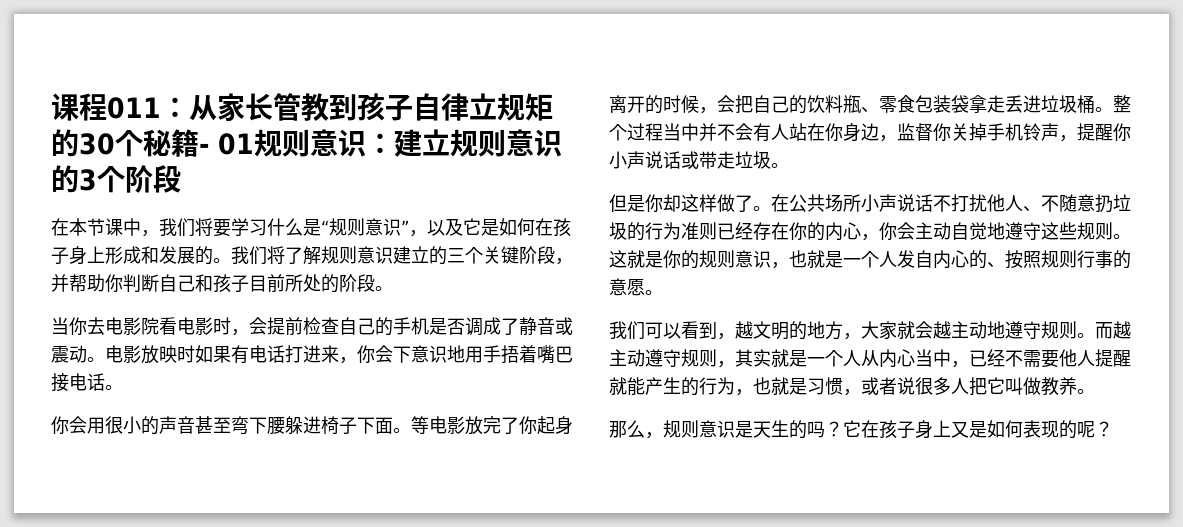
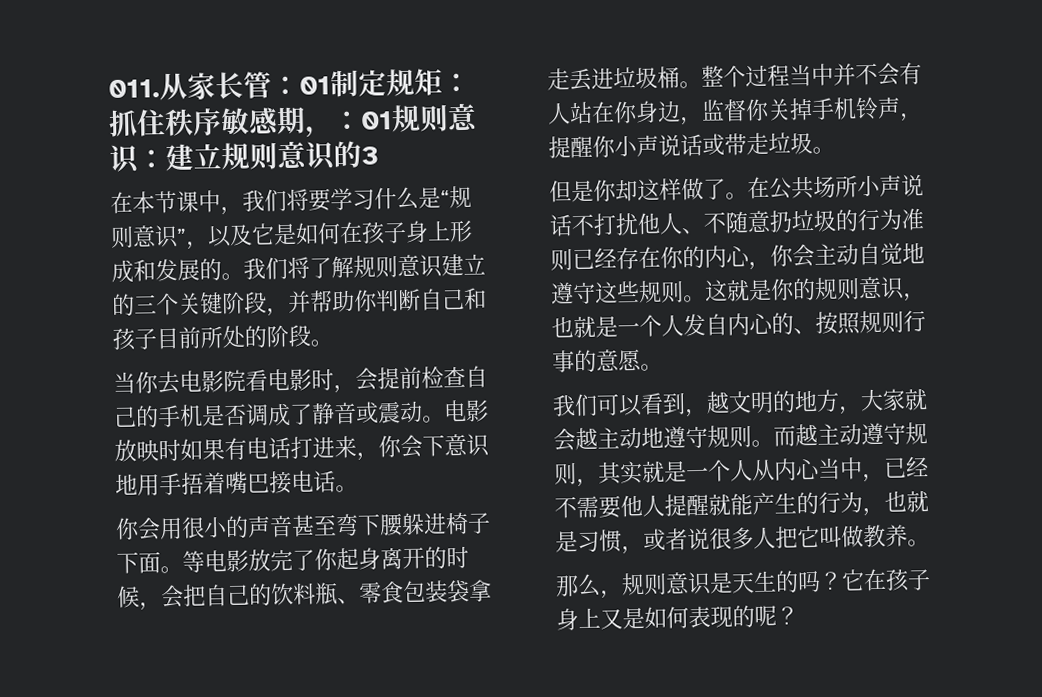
[51,93,553,121] [51,129,209,157] 课程011：从家长管教到孩子自律立规矩的30个秘籍- -> [108,68,471,101] [108,106,362,138] 011.从家长管：01制定规矩：抓住秩序敏感期，：
[97,165,181,193] 个阶段 -> (379, 155) none

